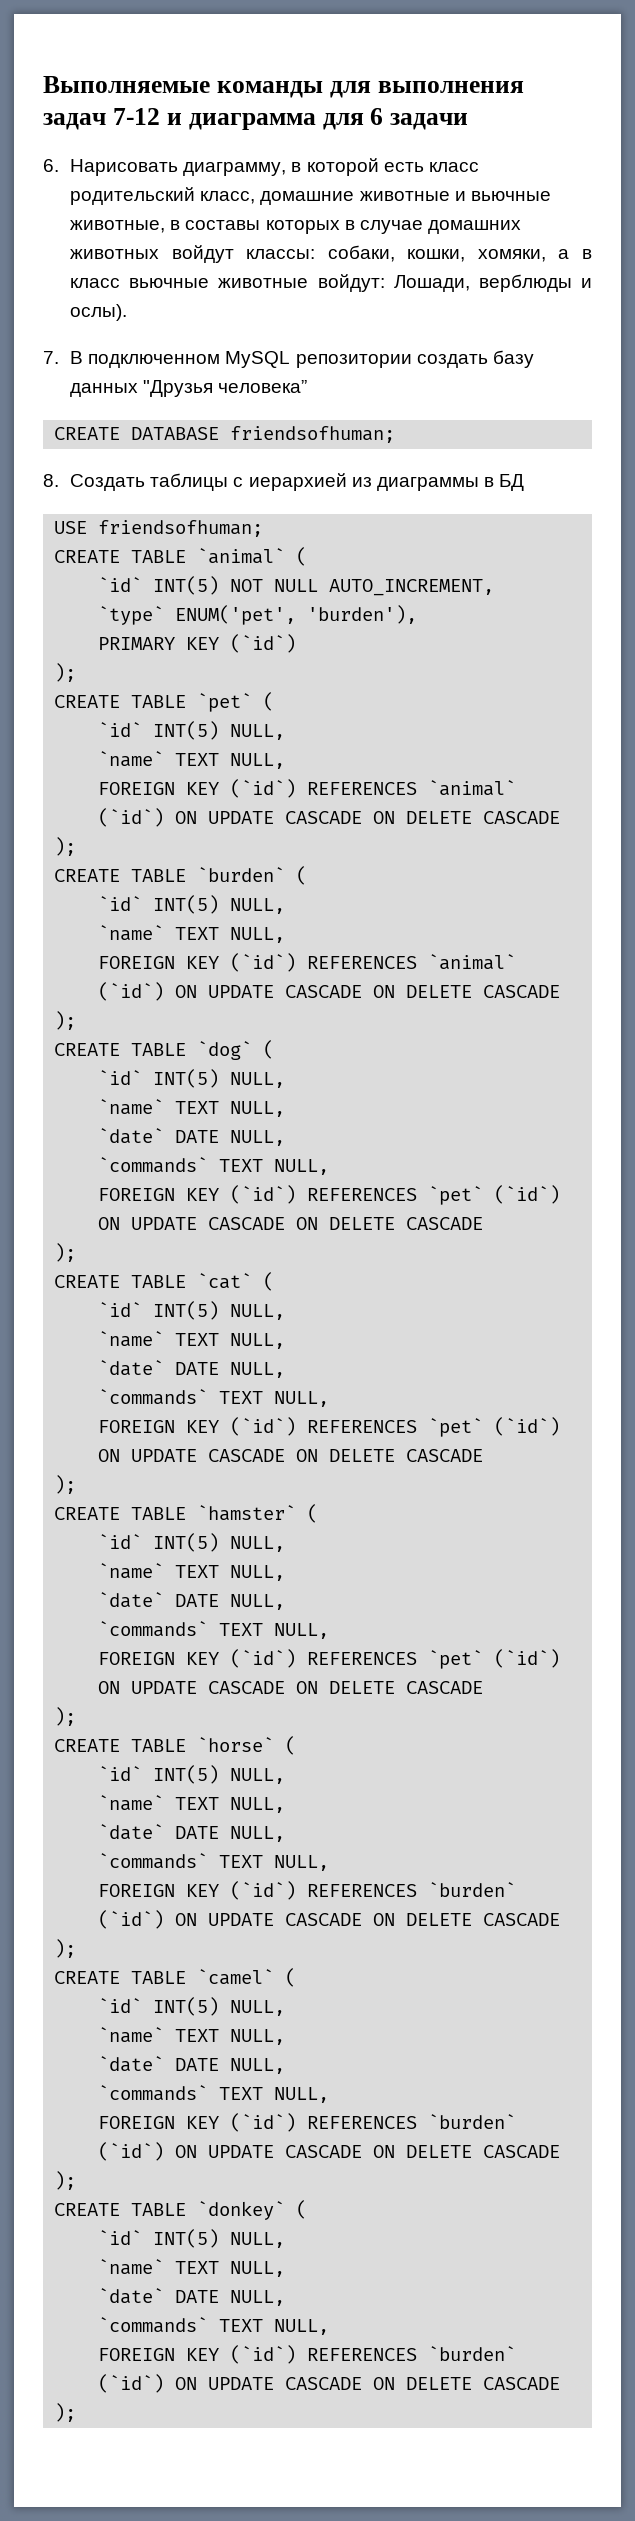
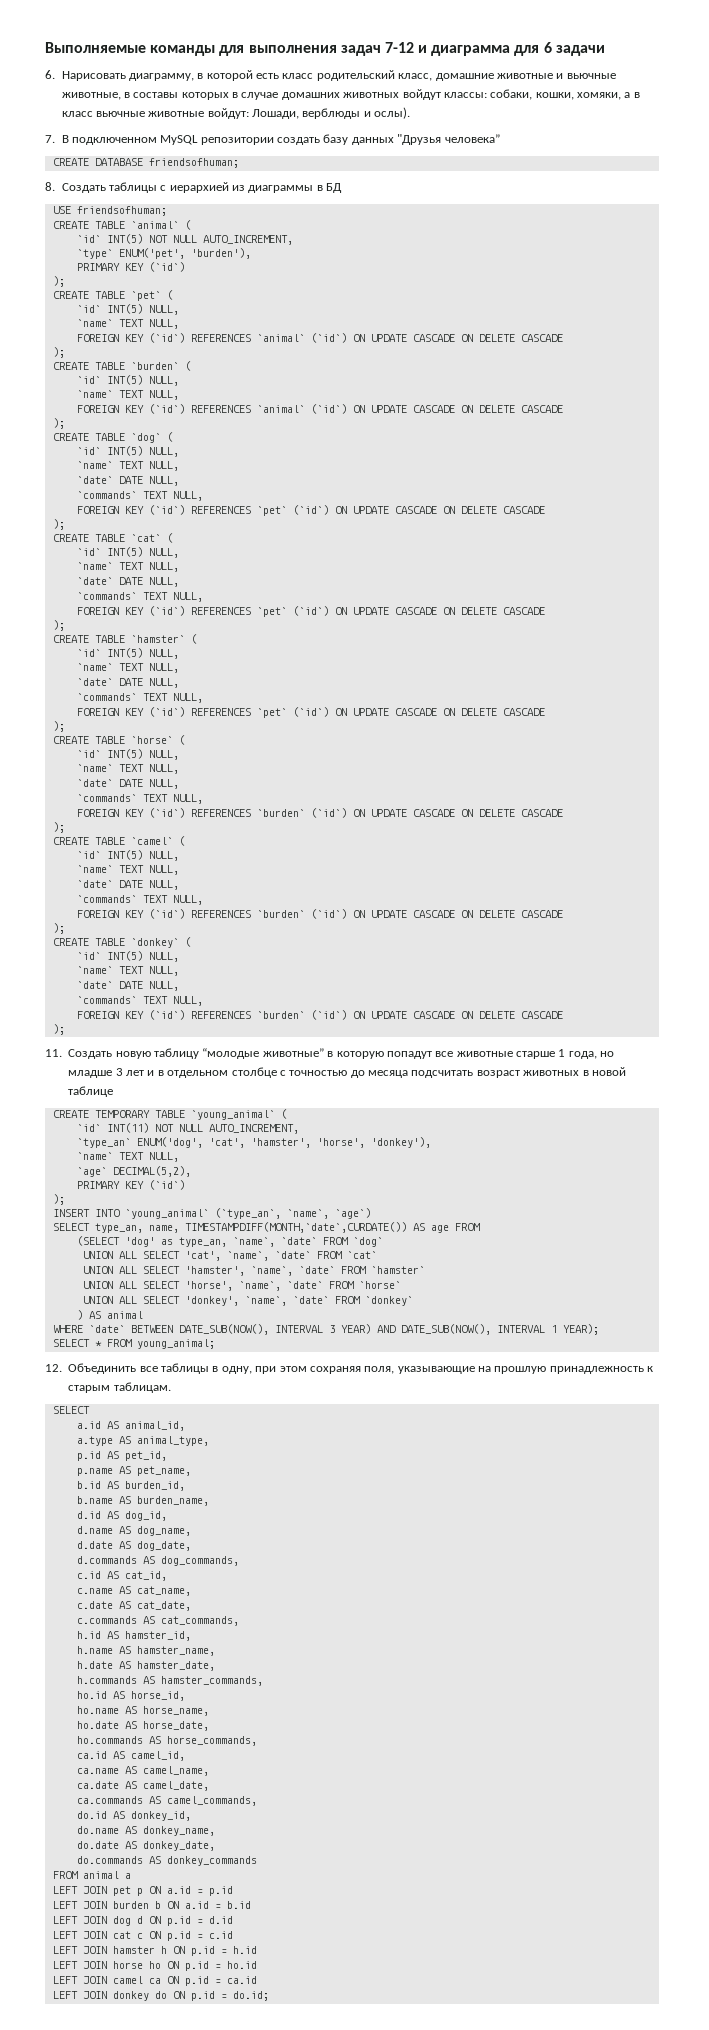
(77, 2412) none -> [45,1048,615,1059] [68,1067,626,1078] [68,1086,114,1097] [52,1109,287,1120] [76,1123,299,1134] [76,1137,431,1148] [76,1152,179,1162] [76,1166,191,1177] [76,1180,185,1190] [52,1194,65,1205] [52,1208,371,1219] [52,1222,480,1233] [76,1236,383,1247] [82,1251,377,1261] [82,1266,425,1276] [82,1281,401,1291] [82,1296,413,1306] [76,1310,143,1320] [52,1324,599,1335] [52,1339,215,1349] [45,1363,654,1374] [68,1382,171,1393] [52,1406,90,1414] [76,1421,185,1431] [76,1436,209,1446] [76,1451,167,1461] [76,1466,191,1476] [76,1481,185,1491] [76,1496,209,1506] [76,1511,167,1521] [76,1526,191,1536] [76,1541,191,1551] [76,1556,239,1566] [76,1571,167,1581] [76,1586,191,1596] [76,1601,191,1611] [76,1616,239,1626] [76,1631,191,1641] [76,1646,215,1656] [76,1661,215,1671] [76,1676,263,1686] [76,1691,185,1701] [76,1706,209,1716] [76,1721,209,1731] [76,1736,257,1746] [76,1751,185,1761] [76,1766,209,1776] [76,1781,209,1791] [76,1796,257,1806] [76,1811,191,1821] [76,1826,215,1836] [76,1841,215,1851] [76,1856,257,1866] [52,1871,131,1879] [52,1886,233,1896] [52,1901,251,1909] [52,1916,233,1926] [52,1931,233,1941] [52,1946,257,1956] [52,1961,257,1971] [52,1976,257,1986] [52,1991,269,2001] // 11. Создать новую таблицу “молодые животные” в которую попадут все животные старше 1 года, но младше 3 лет и в отдельном столбце с точностью до месяца подсчитать возраст животных в новой таблице // CREATE TEMPORARY TABLE `young_animal` ( // `id` INT(11) NOT NULL AUTO_INCREMENT, // `type_an` ENUM('dog', 'cat', 'hamster', 'horse', 'donkey'), // `name` TEXT NULL, // `age` DECIMAL(5,2), // PRIMARY KEY (`id`) // ); // INSERT INTO `young_animal` (`type_an`, `name`, `age`) // SELECT type_an, name, TIMESTAMPDIFF(MONTH,`date`,CURDATE()) AS age FROM // (SELECT 'dog' as type_an, `name`, `date` FROM `dog` // UNION ALL SELECT 'cat', `name`, `date` FROM `cat` // UNION ALL SELECT 'hamster', `name`, `date` FROM `hamster` // UNION ALL SELECT 'horse', `name`, `date` FROM `horse` // UNION ALL SELECT 'donkey', `name`, `date` FROM `donkey` // ) AS animal // WHERE `date` BETWEEN DATE_SUB(NOW(), INTERVAL 3 YEAR) AND DATE_SUB(NOW(), INTERVAL 1 YEAR); // SELECT * FROM young_animal; // 12. Объединить все таблицы в одну, при этом сохраняя поля, указывающие на прошлую принадлежность к старым таблицам. // SELECT // a.id AS animal_id, // a.type AS animal_type, // p.id AS pet_id, // p.name AS pet_name, // b.id AS burden_id, // b.name AS burden_name, // d.id AS dog_id, // d.name AS dog_name, // d.date AS dog_date, // d.commands AS dog_commands, // c.id AS cat_id, // c.name AS cat_name, // c.date AS cat_date, // c.commands AS cat_commands, // h.id AS hamster_id, // h.name AS hamster_name, // h.date AS hamster_date, // h.commands AS hamster_commands, // ho.id AS horse_id, // ho.name AS horse_name, // ho.date AS horse_date, // ho.commands AS horse_commands, // ca.id AS camel_id, // ca.name AS camel_name, // ca.date AS camel_date, // ca.commands AS camel_commands, // do.id AS donkey_id, // do.name AS donkey_name, // do.date AS donkey_date, // do.commands AS donkey_commands // FROM animal a // LEFT JOIN pet p ON a.id = p.id // LEFT JOIN burden b ON a.id = b.id // LEFT JOIN dog d ON p.id = d.id // LEFT JOIN cat c ON p.id = c.id // LEFT JOIN hamster h ON p.id = h.id // LEFT JOIN horse ho ON p.id = ho.id // LEFT JOIN camel ca ON p.id = ca.id // LEFT JOIN donkey do ON p.id = do.id;

